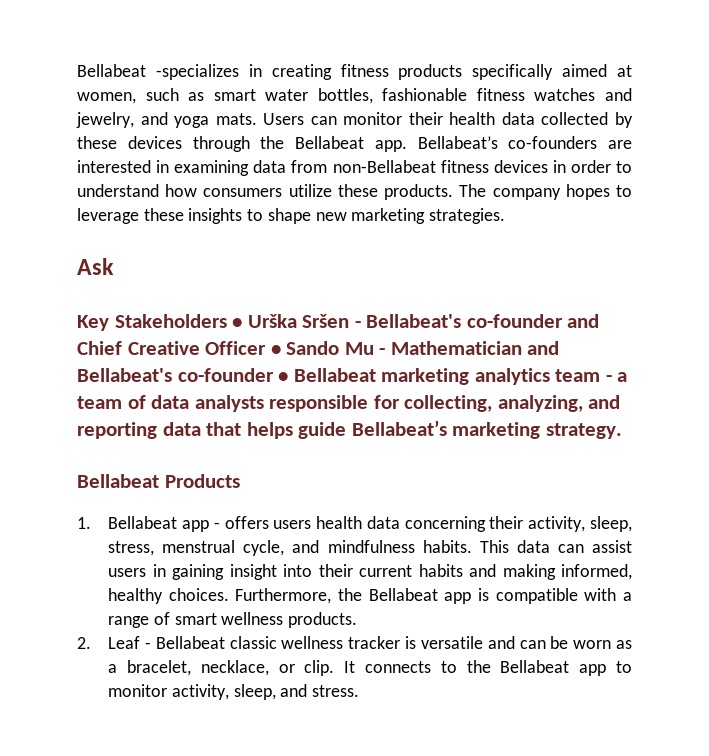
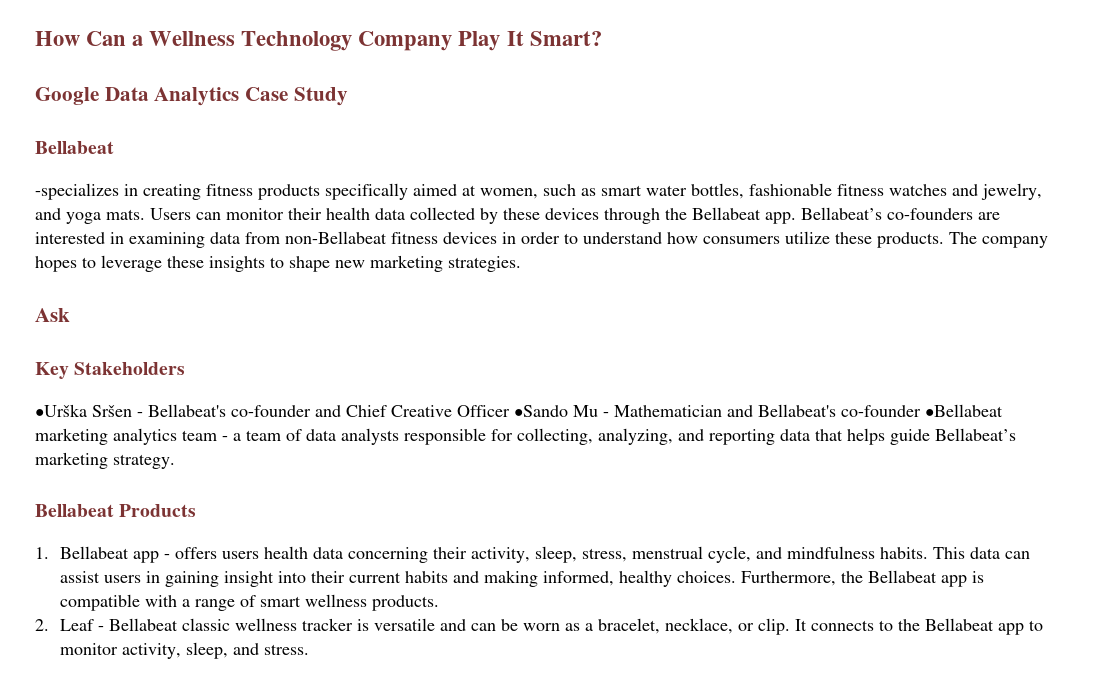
[77,64,146,77] Bellabeat -> [35,31,602,51] [35,87,348,106] [35,141,114,154] How Can a Wellness Technology Company Play It Smart? // Google Data Analytics Case Study // Bellabeat //
[232,314,297,328] • Urška -> [35,404,87,417] // •Urška
[270,341,340,355] • Sando -> [514,405,568,417] •Sando
[278,368,376,382] • Bellabeat -> [925,404,1003,417] •Bellabeat

